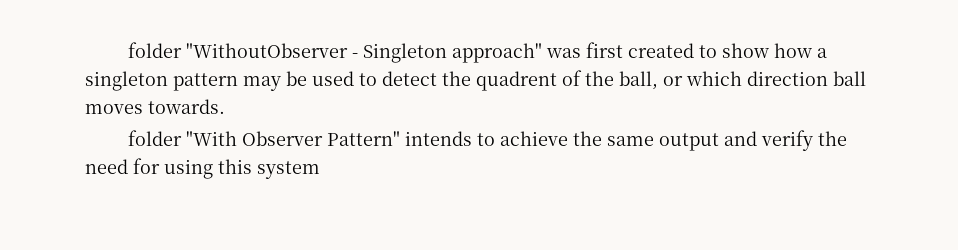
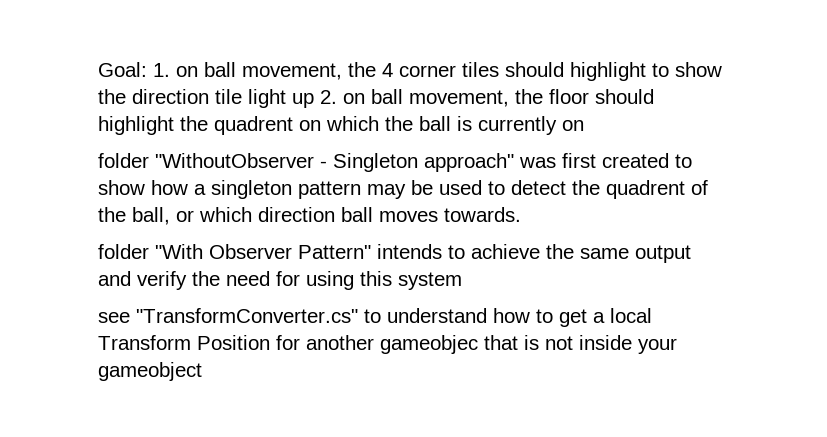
(128, 50) none -> [98,62,722,81] [98,89,654,108] [98,116,584,135] Goal: 1. on ball movement, the 4 corner tiles should highlight to show the direction tile light up 2. on ball movement, the floor should highlight the quadrent on which the ball is currently on //
(320, 170) none -> [98,308,652,327] [98,335,677,354] [98,362,202,381] // see "TransformConverter.cs" to understand how to get a local Transform Position for another gameobjec that is not inside your gameobject

